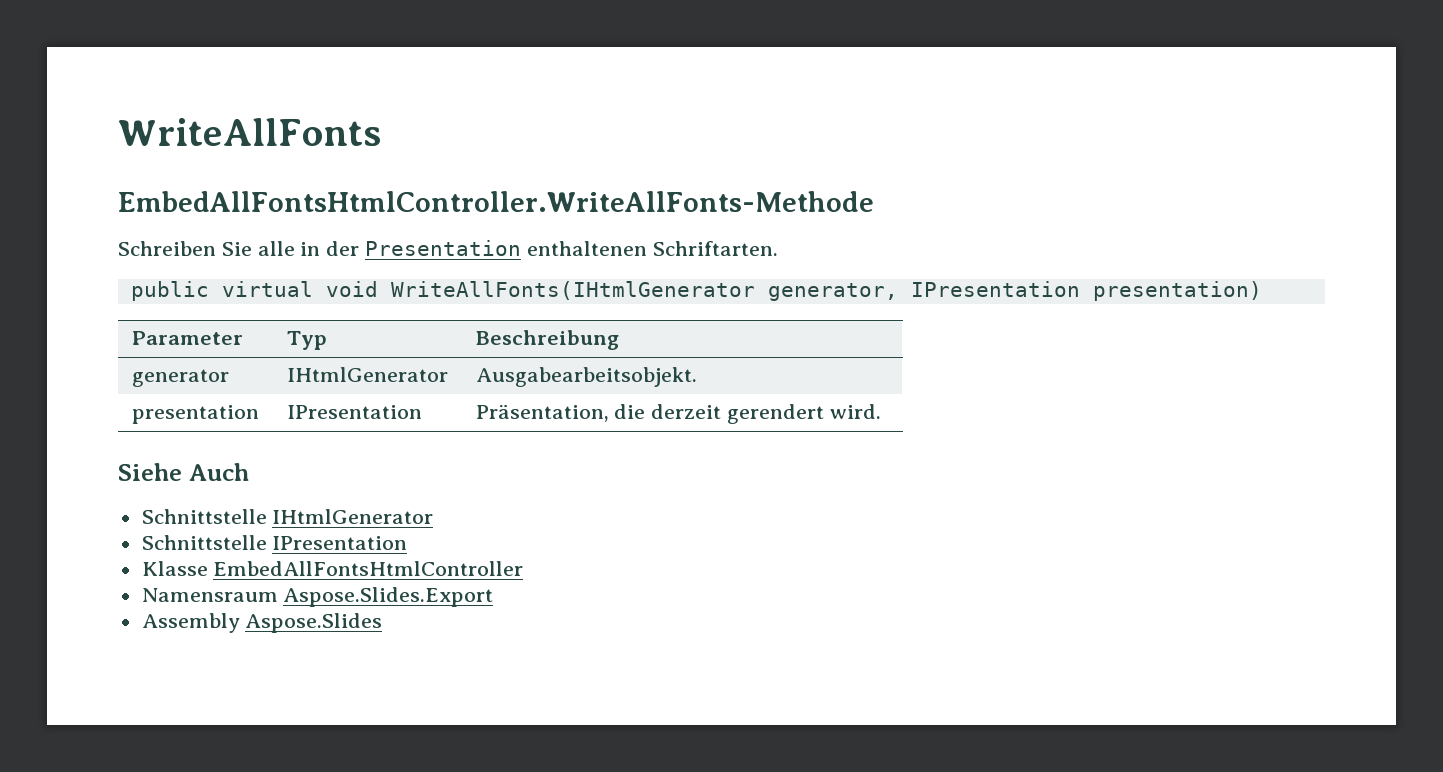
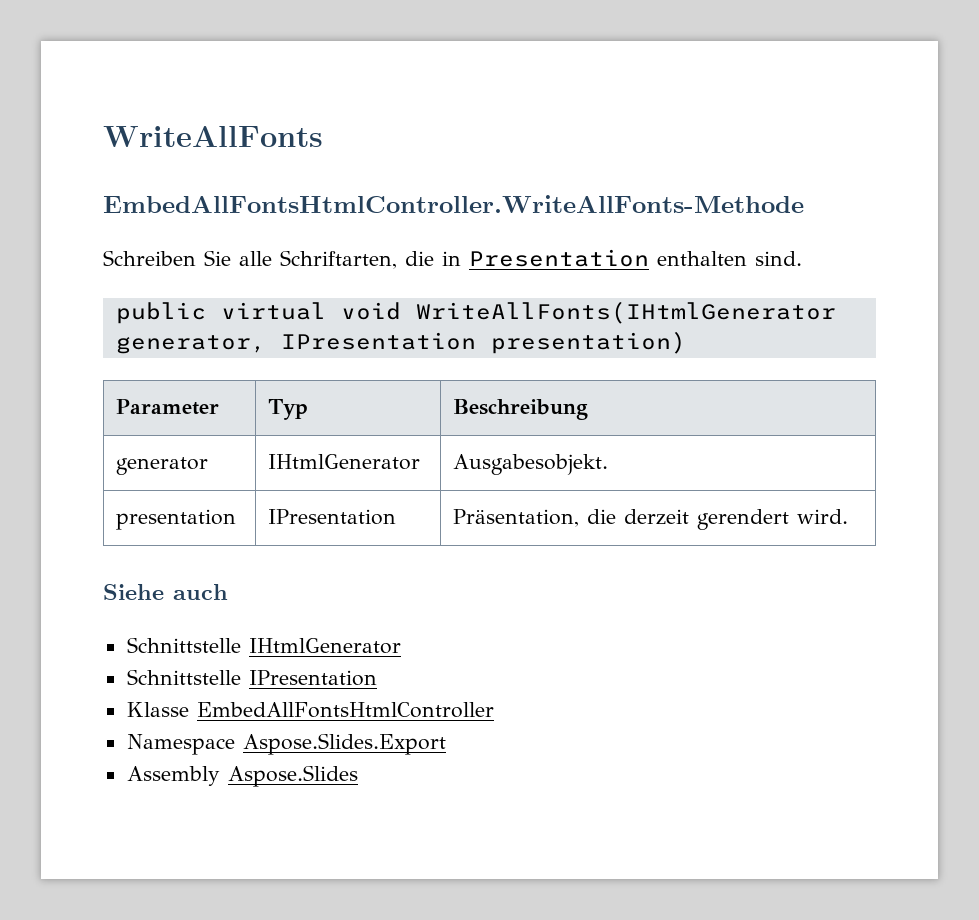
[300,240,778,256] in der Presentation enthaltenen Schriftarten. -> [280,249,802,269] Schriftarten, die in Presentation enthalten sind.
[475,367,697,387] Ausgabearbeitsobjekt. -> [452,454,608,475] Ausgabesobjekt.
[188,463,249,481] Auch -> [173,584,228,600] auch
[141,588,278,602] Namensraum -> [126,734,235,755] Namespace

